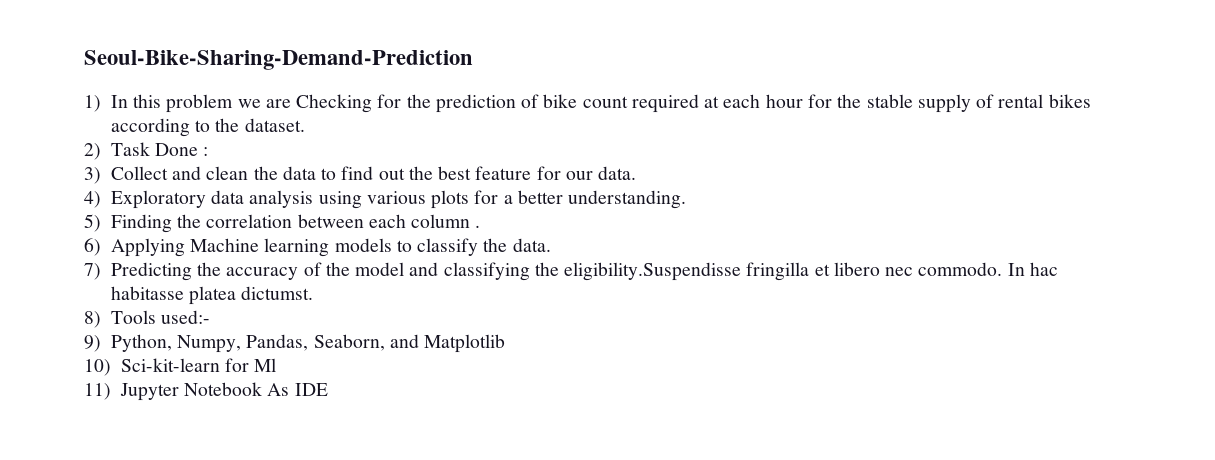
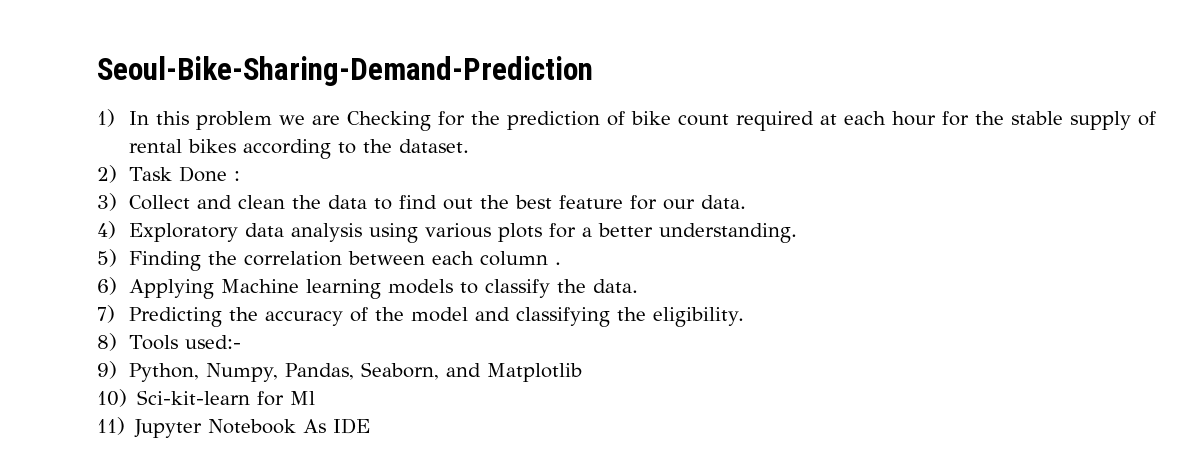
[564,262,1058,281] [110,286,314,305] eligibility.Suspendisse fringilla et libero nec commodo. In hac habitasse platea dictumst. -> [652,307,745,327] eligibility.

